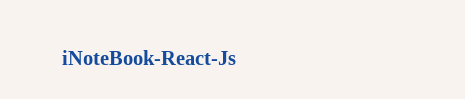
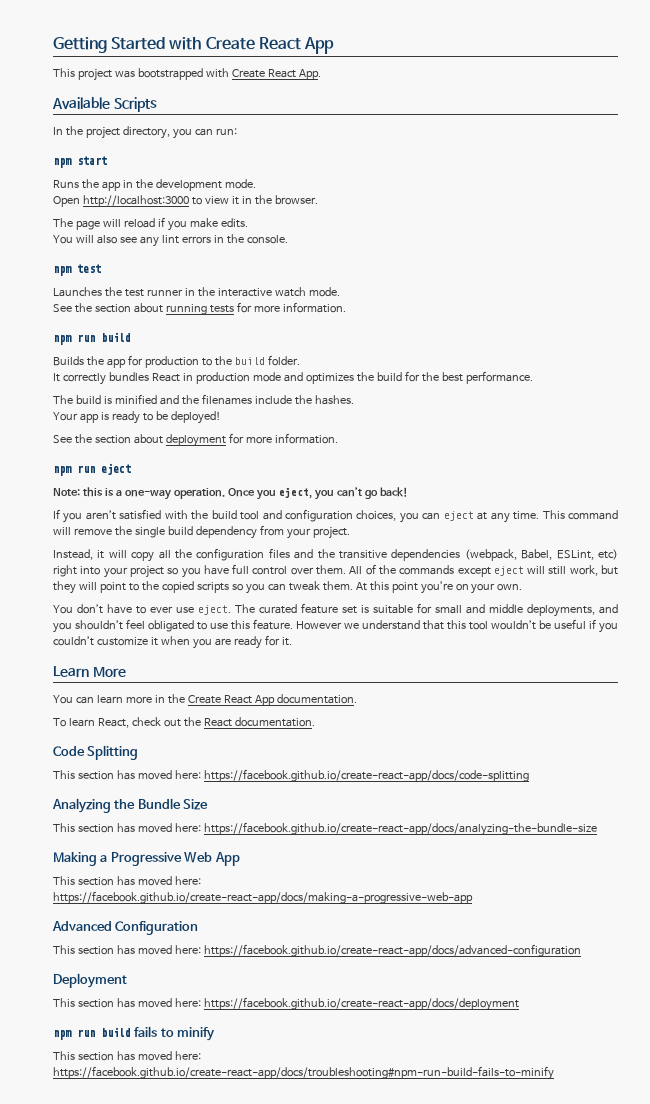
[62,50,236,65] iNoteBook-React-Js -> [53,37,334,54] [53,68,321,81] [52,97,157,112] [53,126,237,139] [53,156,107,168] [53,179,256,191] [53,195,318,207] [53,217,248,231] [53,234,288,247] [53,264,101,276] [53,287,340,297] [53,302,346,315] [53,332,131,345] [53,355,300,368] [53,371,533,385] [53,394,354,405] [53,411,221,424] [53,433,338,447] [53,463,131,476] [53,487,408,500] [53,509,619,523] [53,525,350,539] [53,548,618,562] [53,564,618,578] [53,581,523,594] [53,603,618,617] [53,619,618,633] [53,635,292,649] [53,666,126,677] [53,694,357,706] [53,717,315,728] [53,745,139,760] [53,769,529,782] [52,798,209,813] [53,822,597,836] [53,852,240,866] [53,876,201,886] [53,891,473,904] [52,921,199,935] [53,944,581,957] [53,973,127,988] [53,997,519,1011] [53,1026,216,1041] [53,1051,201,1061] [53,1066,554,1080] Getting Started with Create React App // This project was bootstrapped with Create React App. // Available Scripts // In the project directory, you can run: // npm start // Runs the app in the development mode. // Open http://localhost:3000 to view it in the browser. // The page will reload if you make edits. // You will also see any lint errors in the console. // npm test // Launches the test runner in the interactive watch mode. // See the section about running tests for more information. // npm run build // Builds the app for production to the build folder. // It correctly bundles React in production mode and optimizes the build for the best performance. // The build is minified and the filenames include the hashes. // Your app is ready to be deployed! // See the section about deployment for more information. // npm run eject // Note: this is a one-way operation. Once you eject, you can’t go back! // If you aren’t satisfied with the build tool and configuration choices, you can eject at any time. This command will remove the single build dependency from your project. // Instead, it will copy all the configuration files and the transitive dependencies (webpack, Babel, ESLint, etc) right into your project so you have full control over them. All of the commands except eject will still work, but they will point to the copied scripts so you can tweak them. At this point you’re on your own. // You don’t have to ever use eject. The curated feature set is suitable for small and middle deployments, and you shouldn’t feel obligated to use this feature. However we understand that this tool wouldn’t be useful if you couldn’t customize it when you are ready for it. // Learn More // You can learn more in the Create React App documentation. // To learn React, check out the React documentation. // Code Splitting // This section has moved here: https://facebook.github.io/create-react-app/docs/code-splitting // Analyzing the Bundle Size // This section has moved here: https://facebook.github.io/create-react-app/docs/analyzing-the-bundle-size // Making a Progressive Web App // This section has moved here: https://facebook.github.io/create-react-app/docs/making-a-progressive-web-app // Advanced Configuration // This section has moved here: https://facebook.github.io/create-react-app/docs/advanced-configuration // Deployment // This section has moved here: https://facebook.github.io/create-react-app/docs/deployment // npm run build fails to minify // This section has moved here: https://facebook.github.io/create-react-app/docs/troubleshooting#npm-run-build-fails-to-minify

